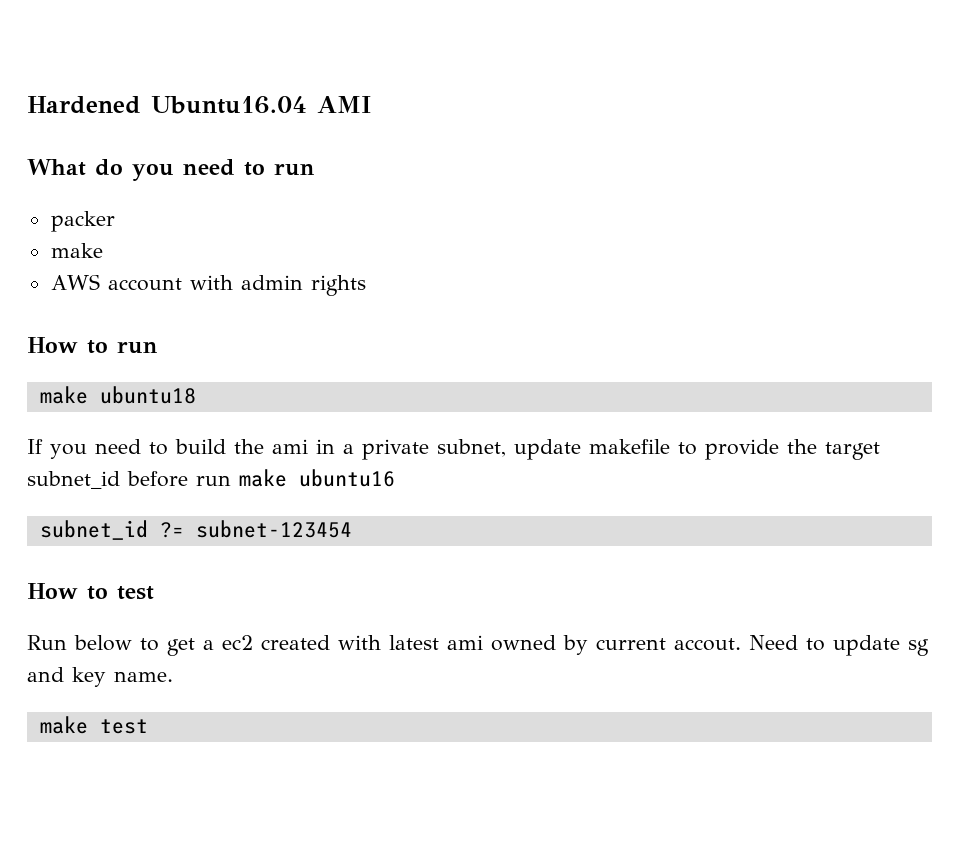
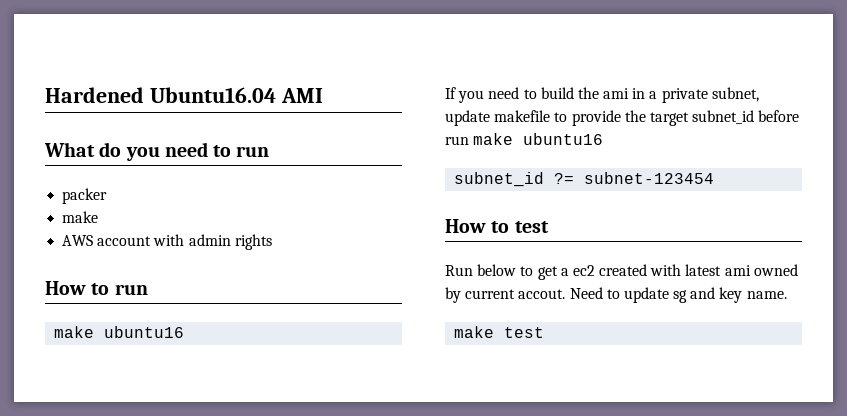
[99,386,196,404] ubuntu18 -> [104,326,185,338] ubuntu16

